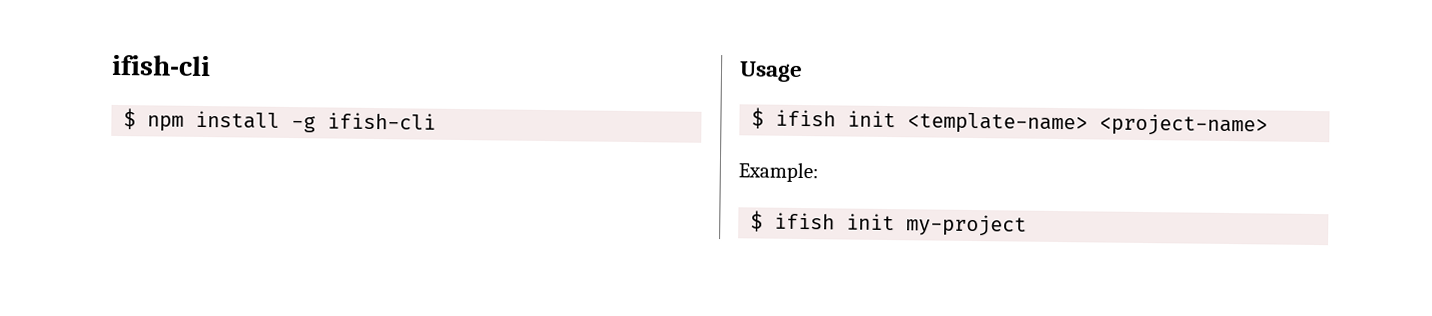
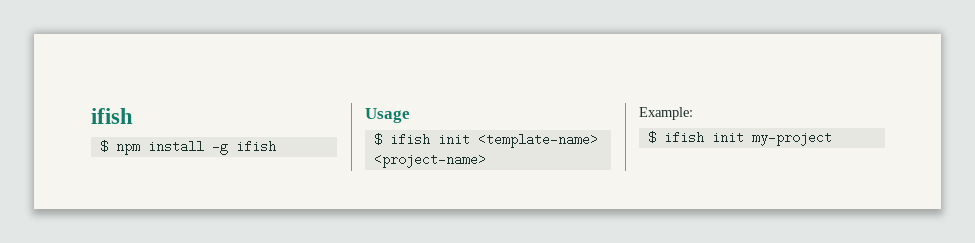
[111,53,211,77] ifish-cli -> [91,108,133,124] ifish
[327,112,437,130] ifish-cli -> [235,140,276,153] ifish

